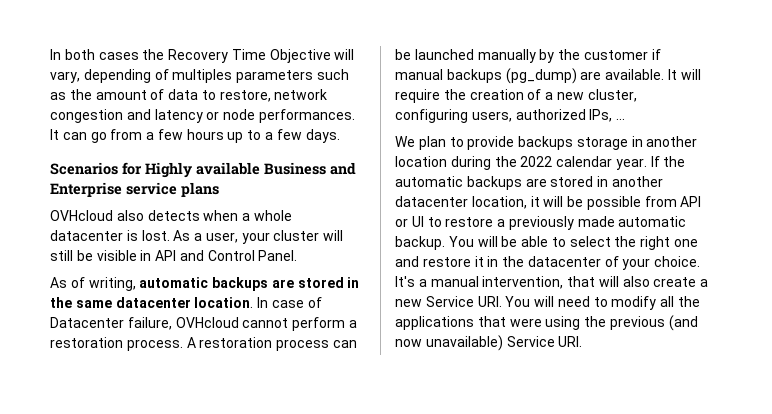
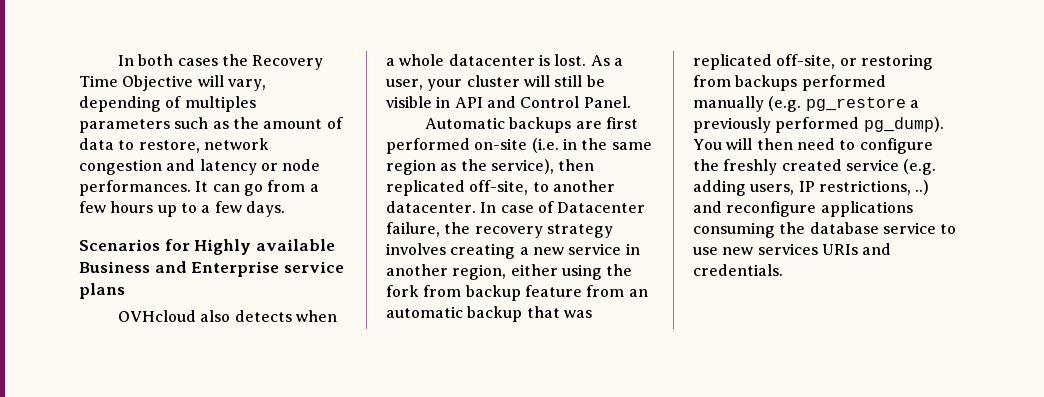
[50,277,360,291] [50,297,254,308] As of writing, automatic backups are stored in the same datacenter location. -> [424,117,638,133] [386,138,652,154] [386,159,595,175] [386,180,615,196] [386,201,476,213] Automatic backups are first performed on-site (i.e. in the same region as the service), then replicated off-site, to another datacenter.
[175,317,357,331] [50,337,357,351] [395,49,661,63] [395,68,701,84] [395,89,637,103] [395,109,626,123] [395,136,698,150] [395,156,686,170] [395,176,663,190] [395,196,702,210] [395,216,687,230] [395,236,699,250] [395,256,701,270] [395,276,709,289] [395,296,701,310] [395,315,698,331] [395,335,583,351] OVHcloud cannot perform a restoration process. A restoration process can be launched manually by the customer if manual backups (pg_dump) are available. It will require the creation of a new cluster, configuring users, authorized IPs, ... // We plan to provide backups storage in another location during the 2022 calendar year. If the automatic backups are stored in another datacenter location, it will be possible from API or UI to restore a previously made automatic backup. You will be able to select the right one and restore it in the datacenter of your choice. It's a manual intervention, that will also create a new Service URI. You will need to modify all the applications that were using the previous (and now unavailable) Service URI. -> [444,222,613,238] [386,243,640,259] [386,264,633,280] [386,285,648,301] [386,306,592,322] [693,54,933,70] [693,75,886,91] [693,96,919,112] [693,117,944,133] [693,138,933,154] [693,159,937,175] [693,180,930,196] [693,201,913,217] [693,222,957,238] [693,243,892,255] [693,264,783,276] the recovery strategy involves creating a new service in another region, either using the fork from backup feature from an automatic backup that was replicated off-site, or restoring from backups performed manually (e.g. pg_restore a previously performed pg_dump). You will then need to configure the freshly created service (e.g. adding users, IP restrictions, ..) and reconfigure applications consuming the database service to use new services URIs and credentials.

